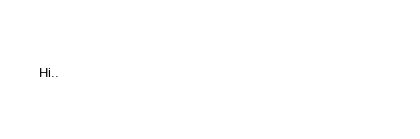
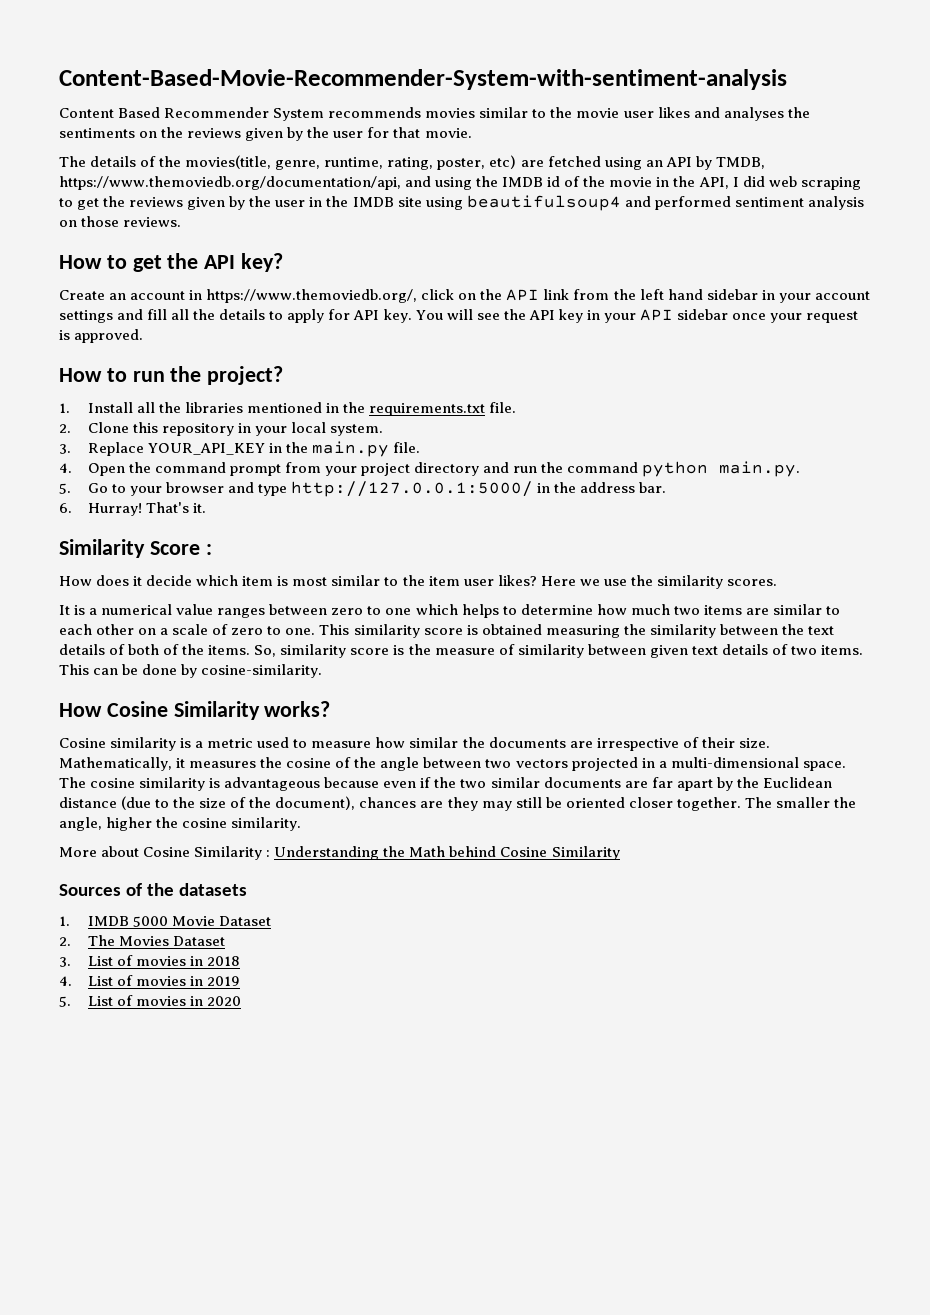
[39,68,59,77] Hi.. -> [59,69,787,90] [59,107,810,121] [59,127,472,141] [59,155,765,170] [59,176,861,190] [59,195,864,211] [59,216,182,227] [59,253,284,272] [59,289,870,303] [59,309,859,323] [59,329,144,343] [59,366,284,385] [59,402,517,416] [59,422,384,436] [59,441,420,457] [59,461,801,477] [59,481,667,497] [59,502,206,516] [59,539,212,558] [59,575,777,589] [59,604,840,618] [59,624,834,638] [59,644,863,658] [59,664,323,678] [59,701,331,720] [59,737,770,751] [59,757,846,771] [59,777,832,791] [59,796,856,811] [59,817,302,831] [59,846,620,860] [59,883,247,896] [59,916,271,927] [59,935,225,946] [59,955,240,967] [59,975,240,986] [59,995,241,1007] Content-Based-Movie-Recommender-System-with-sentiment-analysis // Content Based Recommender System recommends movies similar to the movie user likes and analyses the sentiments on the reviews given by the user for that movie. // The details of the movies(title, genre, runtime, rating, poster, etc) are fetched using an API by TMDB, https://www.themoviedb.org/documentation/api, and using the IMDB id of the movie in the API, I did web scraping to get the reviews given by the user in the IMDB site using beautifulsoup4 and performed sentiment analysis on those reviews. // How to get the API key? // Create an account in https://www.themoviedb.org/, click on the API link from the left hand sidebar in your account settings and fill all the details to apply for API key. You will see the API key in your API sidebar once your request is approved. // How to run the project? // 1. Install all the libraries mentioned in the requirements.txt file. // 2. Clone this repository in your local system. // 3. Replace YOUR_API_KEY in the main.py file. // 4. Open the command prompt from your project directory and run the command python main.py. // 5. Go to your browser and type http://127.0.0.1:5000/ in the address bar. // 6. Hurray! That's it. // Similarity Score : // How does it decide which item is most similar to the item user likes? Here we use the similarity scores. // It is a numerical value ranges between zero to one which helps to determine how much two items are similar to each other on a scale of zero to one. This similarity score is obtained measuring the similarity between the text details of both of the items. So, similarity score is the measure of similarity between given text details of two items. This can be done by cosine-similarity. // How Cosine Similarity works? // Cosine similarity is a metric used to measure how similar the documents are irrespective of their size. Mathematically, it measures the cosine of the angle between two vectors projected in a multi-dimensional space. The cosine similarity is advantageous because even if the two similar documents are far apart by the Euclidean distance (due to the size of the document), chances are they may still be oriented closer together. The smaller the angle, higher the cosine similarity. // More about Cosine Similarity : Understanding the Math behind Cosine Similarity // Sources of the datasets // 1. IMDB 5000 Movie Dataset // 2. The Movies Dataset // 3. List of movies in 2018 // 4. List of movies in 2019 // 5. List of movies in 2020

